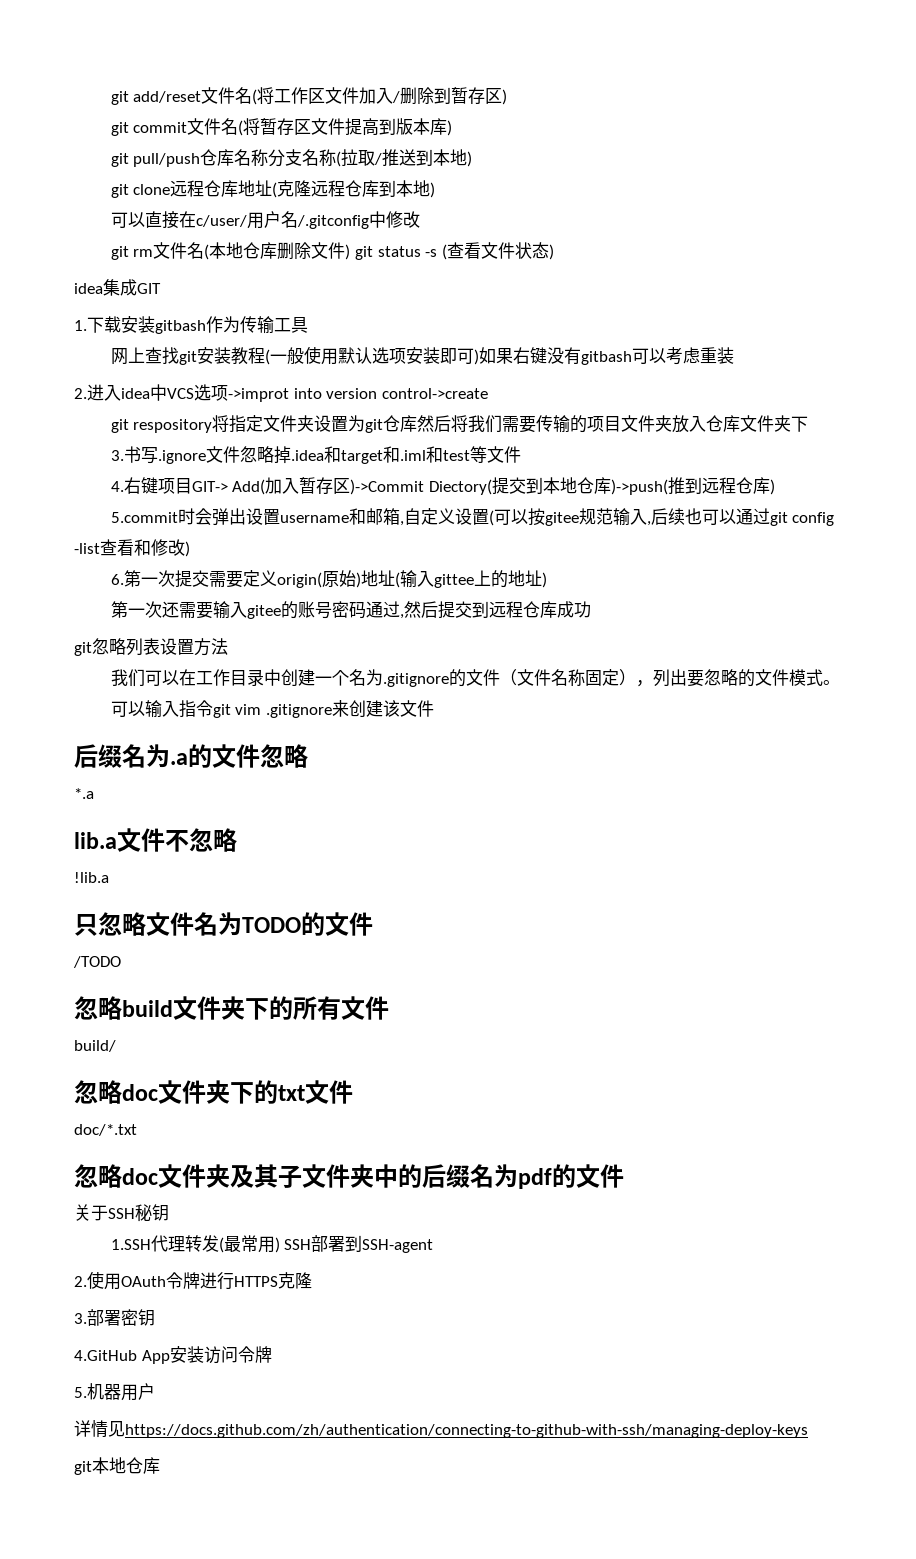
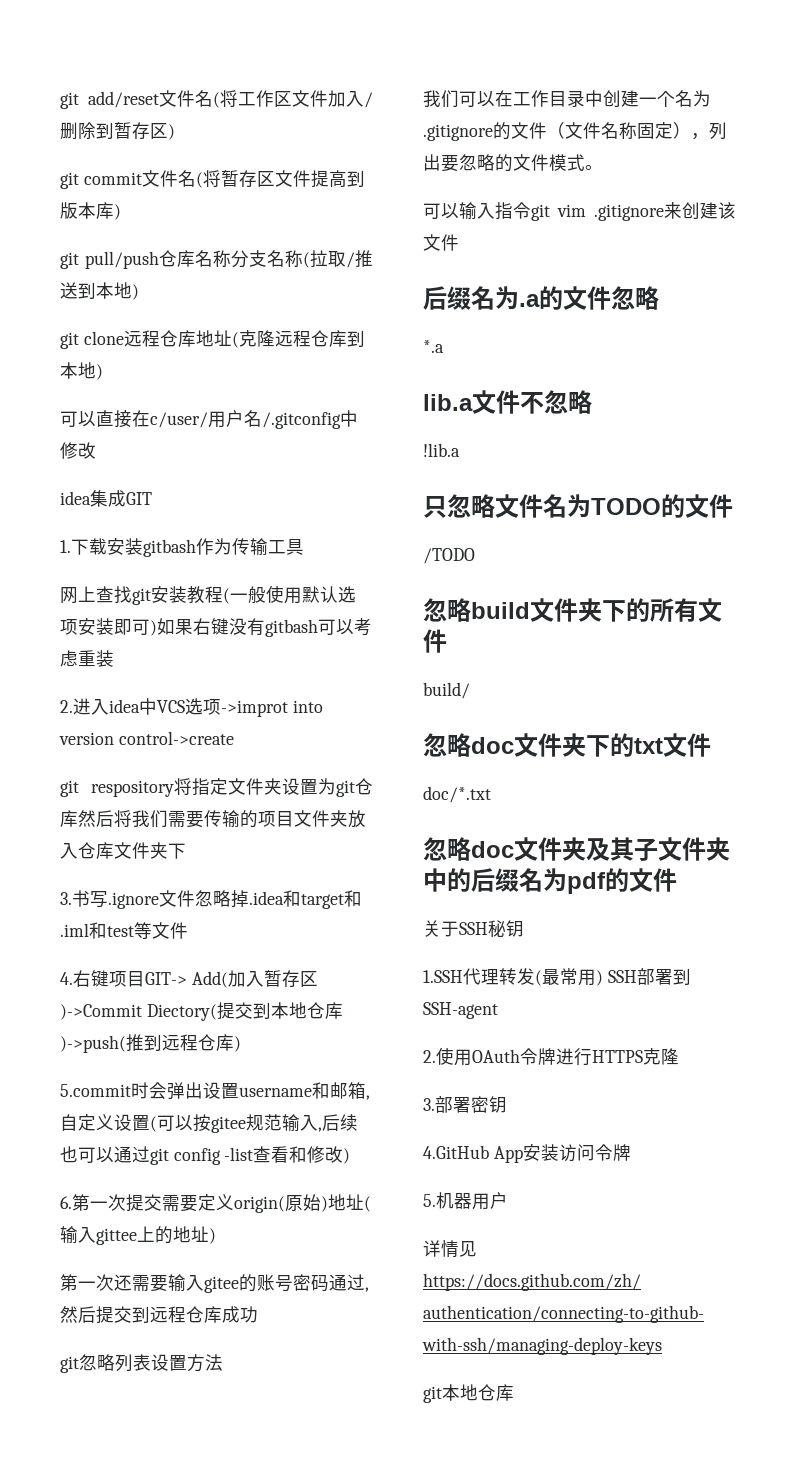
[110,242,554,260] // git rm文件名(本地仓库删除文件) git status -s (查看文件状态) -> (96, 450) none

